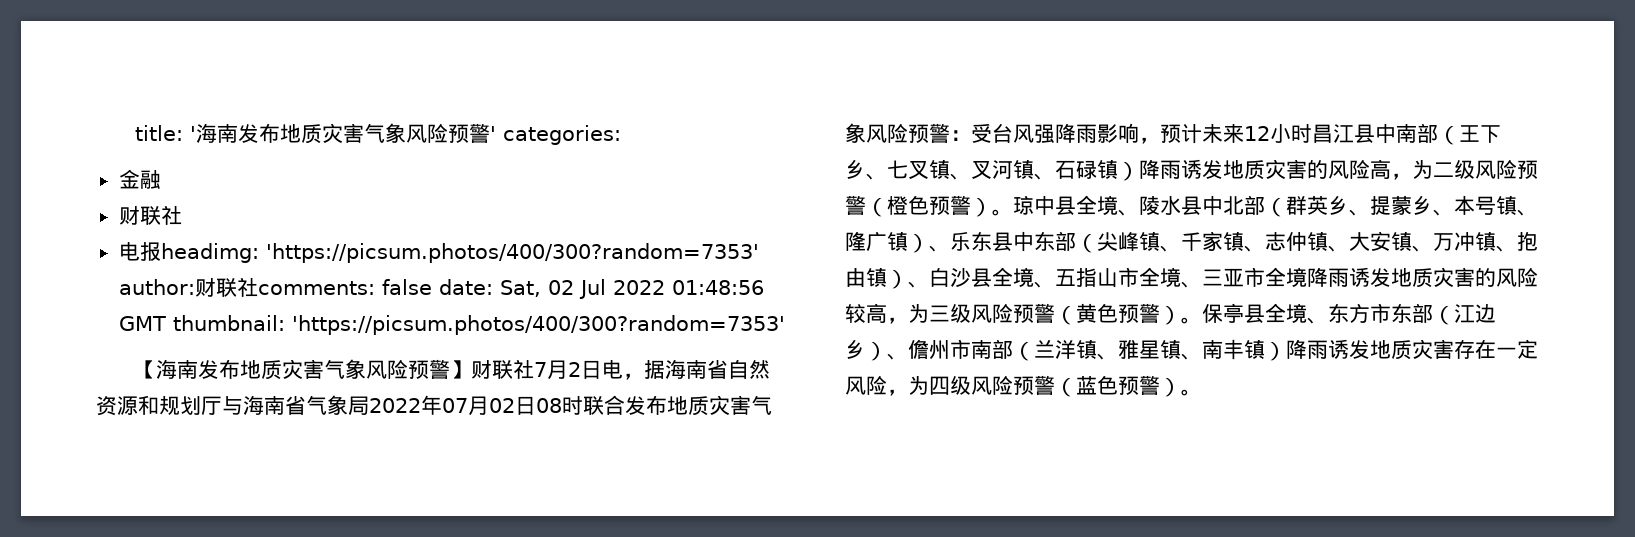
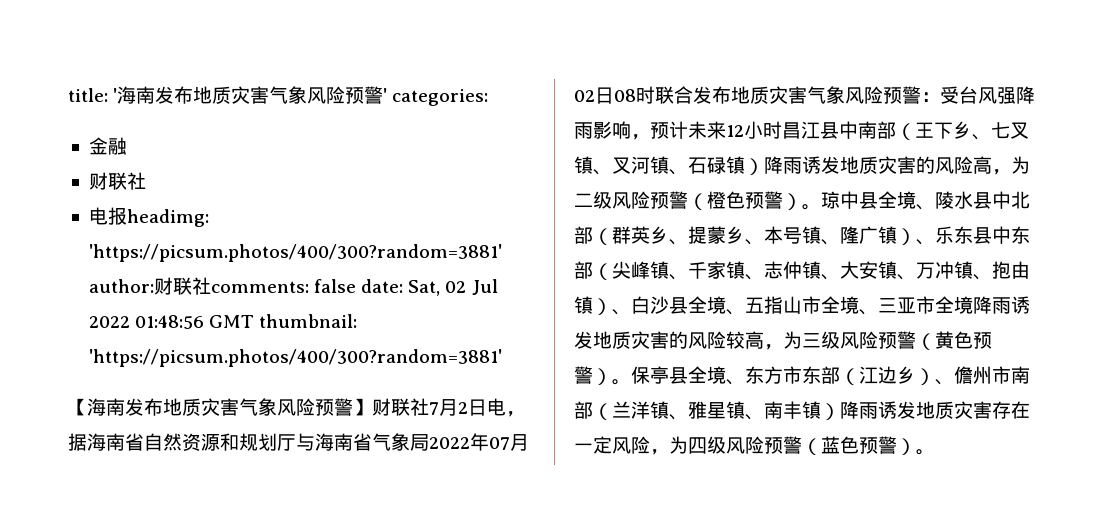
[265,243,759,263] 'https://picsum.photos/400/300?random=7353' -> [88,244,502,262] 'https://picsum.photos/400/300?random=3881'
[291,315,785,335] 'https://picsum.photos/400/300?random=7353' -> [88,349,502,367] 'https://picsum.photos/400/300?random=3881'

